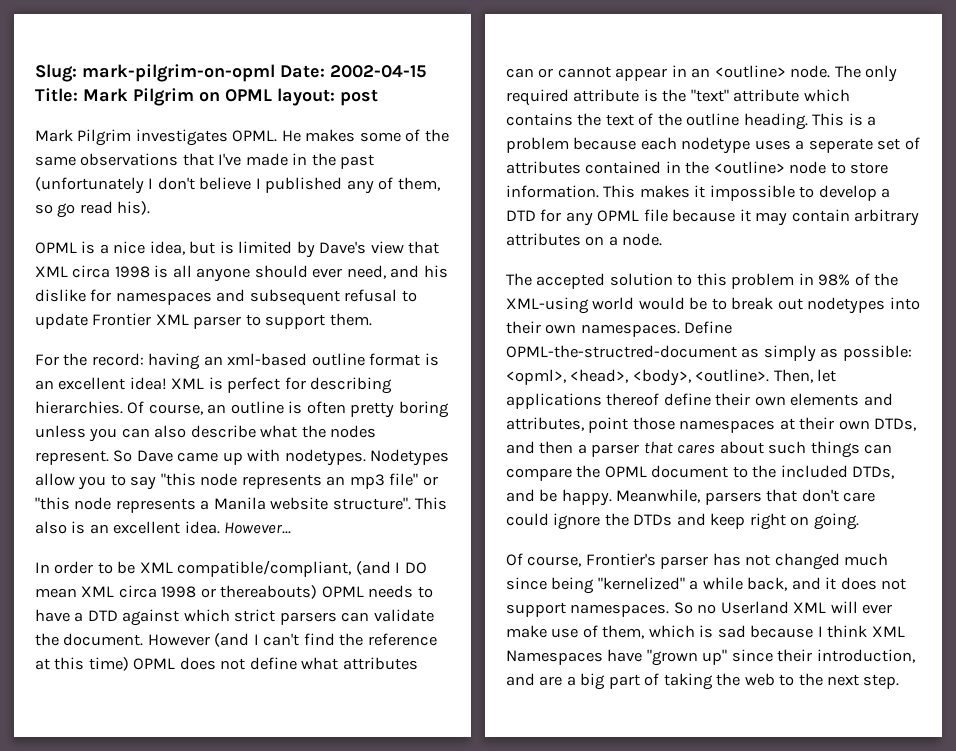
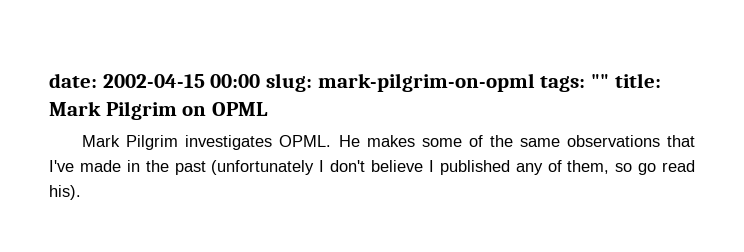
[35,64,426,82] [35,88,78,102] Slug: mark-pilgrim-on-opml Date: 2002-04-15 Title: -> [49,73,661,92] date: 2002-04-15 00:00 slug: mark-pilgrim-on-opml tags: "" title:
[277,88,378,106] layout: post -> (269, 109) none
[35,241,440,258] [35,265,448,282] [35,289,417,306] [35,313,372,329] [35,353,439,370] [35,377,393,394] [35,401,449,418] [35,425,377,442] [35,449,450,466] [35,473,438,490] [35,497,448,513] [35,521,292,534] [35,560,427,577] [35,585,433,599] [35,609,434,626] [35,633,437,647] [35,657,418,671] [506,65,898,82] [506,89,850,106] [506,113,877,130] [506,137,920,154] [506,161,889,174] [506,185,891,201] [506,209,920,226] [506,233,663,246] [506,273,899,289] [506,297,920,314] [506,321,733,337] [506,345,912,362] [506,369,837,386] [506,393,893,409] [506,417,917,433] [506,441,893,458] [506,465,895,481] [506,489,876,506] [506,513,859,530] [506,553,889,570] [506,577,907,594] [506,601,893,617] [506,625,905,639] [506,649,915,666] [506,673,900,690] // OPML is a nice idea, but is limited by Dave's view that XML circa 1998 is all anyone should ever need, and his dislike for namespaces and subsequent refusal to update Frontier XML parser to support them. // For the record: having an xml-based outline format is an excellent idea! XML is perfect for describing hierarchies. Of course, an outline is often pretty boring unless you can also describe what the nodes represent. So Dave came up with nodetypes. Nodetypes allow you to say "this node represents an mp3 file" or "this node represents a Manila website structure". This also is an excellent idea. However... // In order to be XML compatible/compliant, (and I DO mean XML circa 1998 or thereabouts) OPML needs to have a DTD against which strict parsers can validate the document. However (and I can't find the reference at this time) OPML does not define what attributes can or cannot appear in an <outline> node. The only required attribute is the "text" attribute which contains the text of the outline heading. This is a problem because each nodetype uses a seperate set of attributes contained in the <outline> node to store information. This makes it impossible to develop a DTD for any OPML file because it may contain arbitrary attributes on a node. // The accepted solution to this problem in 98% of the XML-using world would be to break out nodetypes into their own namespaces. Define OPML-the-structred-document as simply as possible: <opml>, <head>, <body>, <outline>. Then, let applications thereof define their own elements and attributes, point those namespaces at their own DTDs, and then a parser that cares about such things can compare the OPML document to the included DTDs, and be happy. Meanwhile, parsers that don't care could ignore the DTDs and keep right on going. // Of course, Frontier's parser has not changed much since being "kernelized" a while back, and it does not support namespaces. So no Userland XML will ever make use of them, which is sad because I think XML Namespaces have "grown up" since their introduction, and are a big part of taking the web to the next step. -> (81, 192) none

